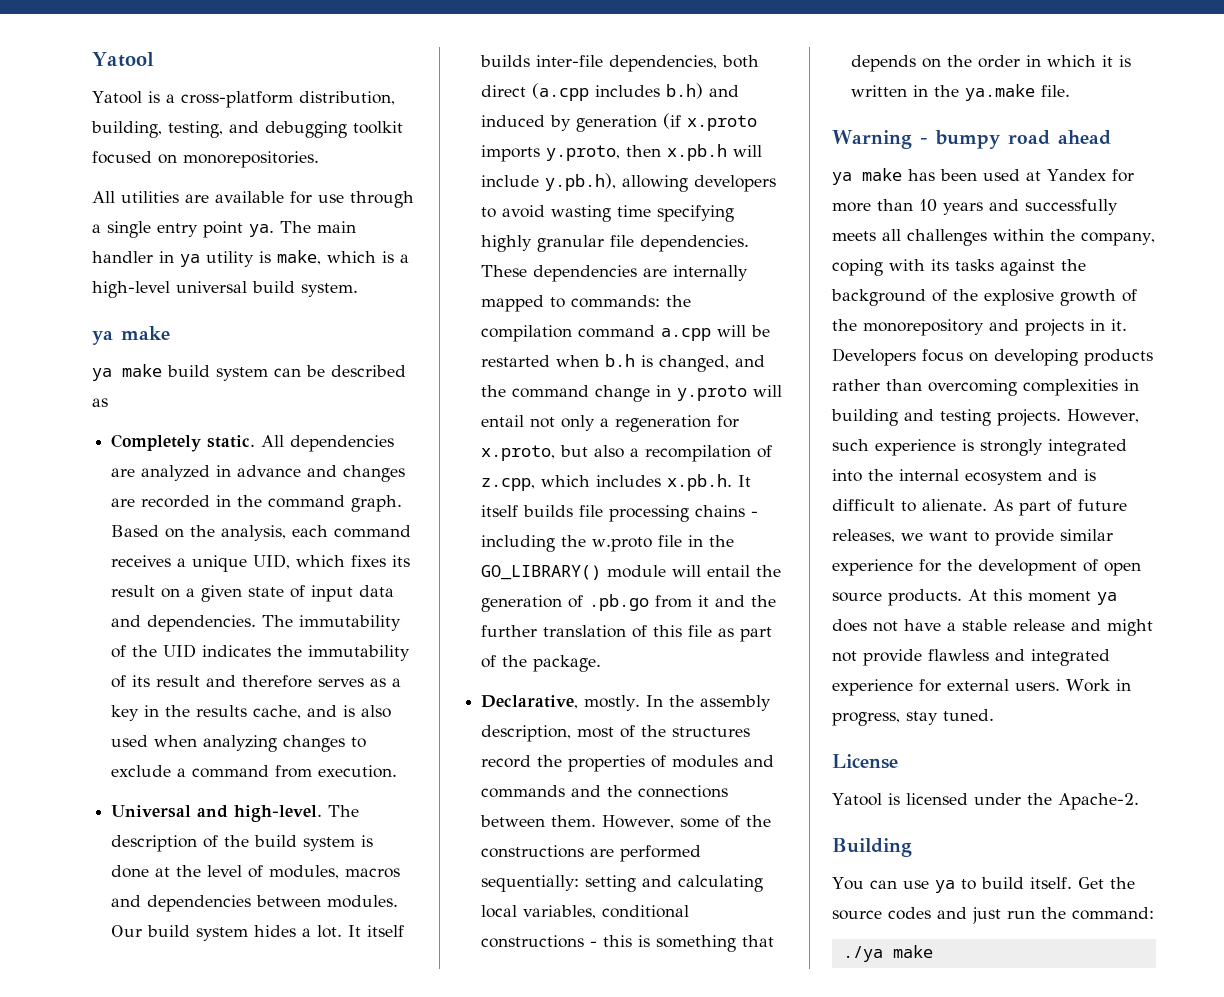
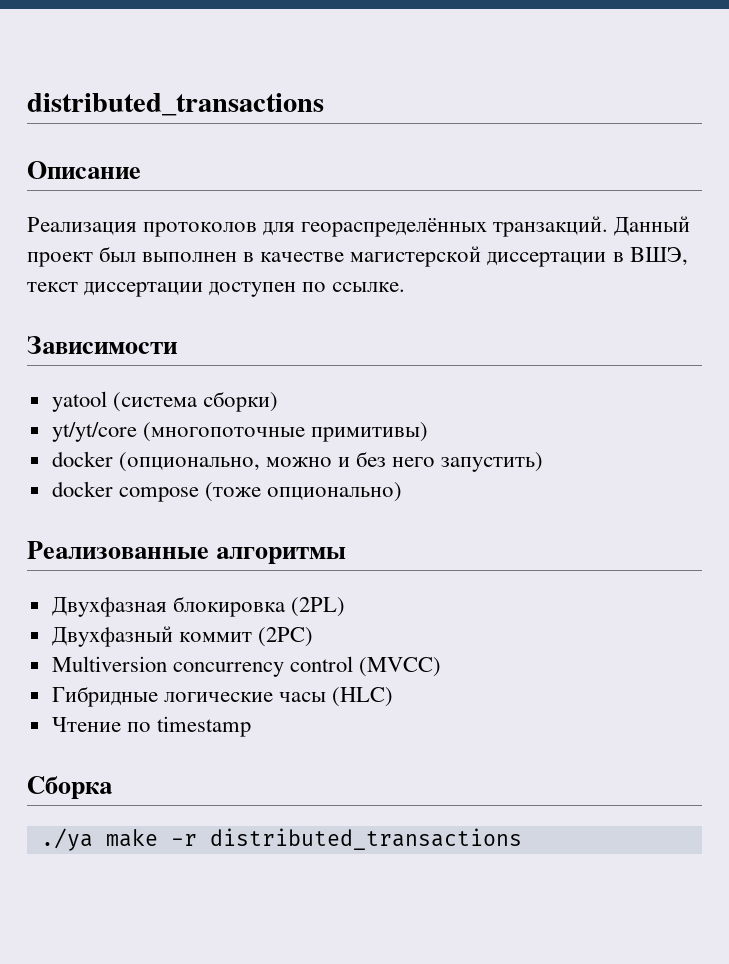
[92,52,154,67] [92,91,395,108] [91,121,403,138] [92,151,319,168] [92,191,414,208] [92,221,356,238] [92,250,409,267] [92,281,358,298] [92,326,170,345] [92,364,406,381] [92,398,108,407] [111,434,395,452] [111,465,406,482] [111,495,403,512] [111,525,412,541] [111,554,411,572] [111,585,395,602] [111,615,402,632] [111,644,411,661] [111,675,402,688] [111,705,392,721] [111,735,367,752] [111,765,398,778] [111,805,360,822] [111,835,374,852] [111,865,401,879] [111,895,399,912] [111,925,405,941] [480,55,760,72] [481,83,740,101] [481,113,758,132] [481,144,763,162] [481,173,777,192] [481,205,735,222] [481,235,750,252] [481,265,749,282] [481,295,692,312] [481,325,771,342] [481,354,766,372] [481,385,783,402] [481,415,740,432] [481,445,773,462] [481,474,752,491] [481,505,759,522] [481,535,735,552] [481,565,782,580] [481,594,777,612] [481,625,773,642] [481,655,602,672] [481,695,772,711] [481,725,751,742] [481,755,775,772] [481,785,729,798] [480,815,772,829] [481,845,702,862] [481,875,764,892] [481,905,690,919] [481,935,775,952] [851,55,1132,72] [851,84,1071,101] [832,130,1111,149] [832,168,1134,185] [832,199,1118,215] [832,229,1155,246] [832,259,1086,276] [831,289,1137,306] [832,319,1127,336] [832,348,1153,366] [832,379,1139,396] [831,409,1139,426] [832,439,1127,456] [832,469,1096,485] [832,499,1127,516] [832,529,1113,546] [832,559,1141,576] [832,589,1117,606] [832,619,1153,636] [832,649,1110,666] [832,679,1131,696] [832,709,994,726] [832,754,898,769] [832,793,1139,810] [832,838,912,857] [832,877,1135,893] [832,907,1154,924] Yatool // Yatool is a cross-platform distribution, building, testing, and debugging toolkit focused on monorepositories. // All utilities are available for use through a single entry point ya. The main handler in ya utility is make, which is a high-level universal build system. // ya make // ya make build system can be described as // Completely static. All dependencies are analyzed in advance and changes are recorded in the command graph. Based on the analysis, each command receives a unique UID, which fixes its result on a given state of input data and dependencies. The immutability of the UID indicates the immutability of its result and therefore serves as a key in the results cache, and is also used when analyzing changes to exclude a command from execution. // Universal and high-level. The description of the build system is done at the level of modules, macros and dependencies between modules. Our build system hides a lot. It itself builds inter-file dependencies, both direct (a.cpp includes b.h) and induced by generation (if x.proto imports y.proto, then x.pb.h will include y.pb.h), allowing developers to avoid wasting time specifying highly granular file dependencies. These dependencies are internally mapped to commands: the compilation command a.cpp will be restarted when b.h is changed, and the command change in y.proto will entail not only a regeneration for x.proto, but also a recompilation of z.cpp, which includes x.pb.h. It itself builds file processing chains - including the w.proto file in the GO_LIBRARY() module will entail the generation of .pb.go from it and the further translation of this file as part of the package. // Declarative, mostly. In the assembly description, most of the structures record the properties of modules and commands and the connections between them. However, some of the constructions are performed sequentially: setting and calculating local variables, conditional constructions - this is something that depends on the order in which it is written in the ya.make file. // Warning - bumpy road ahead // ya make has been used at Yandex for more than 10 years and successfully meets all challenges within the company, coping with its tasks against the background of the explosive growth of the monorepository and projects in it. Developers focus on developing products rather than overcoming complexities in building and testing projects. However, such experience is strongly integrated into the internal ecosystem and is difficult to alienate. As part of future releases, we want to provide similar experience for the development of open source products. At this moment ya does not have a stable release and might not provide flawless and integrated experience for external users. Work in progress, stay tuned. // License // Yatool is licensed under the Apache-2. // Building // You can use ya to build itself. Get the source codes and just run the command: -> [27,93,324,116] [27,161,141,179] [27,216,691,237] [27,246,688,267] [27,282,406,297] [27,336,178,354] [51,391,278,412] [51,422,428,442] [51,451,544,472] [51,481,402,502] [27,541,347,564] [51,596,345,617] [51,626,313,647] [51,656,441,677] [51,686,393,707] [51,716,251,737] [27,776,113,799] distributed_transactions // Описание // Реализация протоколов для геораспределённых транзакций. Данный проект был выполнен в качестве магистерской диссертации в ВШЭ, текст диссертации доступен по ссылке. // Зависимости // yatool (система сборки) // yt/yt/core (многопоточные примитивы) // docker (опционально, можно и без него запустить) // docker compose (тоже опционально) // Реализованные алгоритмы // Двухфазная блокировка (2PL) // Двухфазный коммит (2PC) // Multiversion concurrency control (MVCC) // Гибридные логические часы (HLC) // Чтение по timestamp // Сборка
(933, 951) none -> [170,828,522,850] -r distributed_transactions

